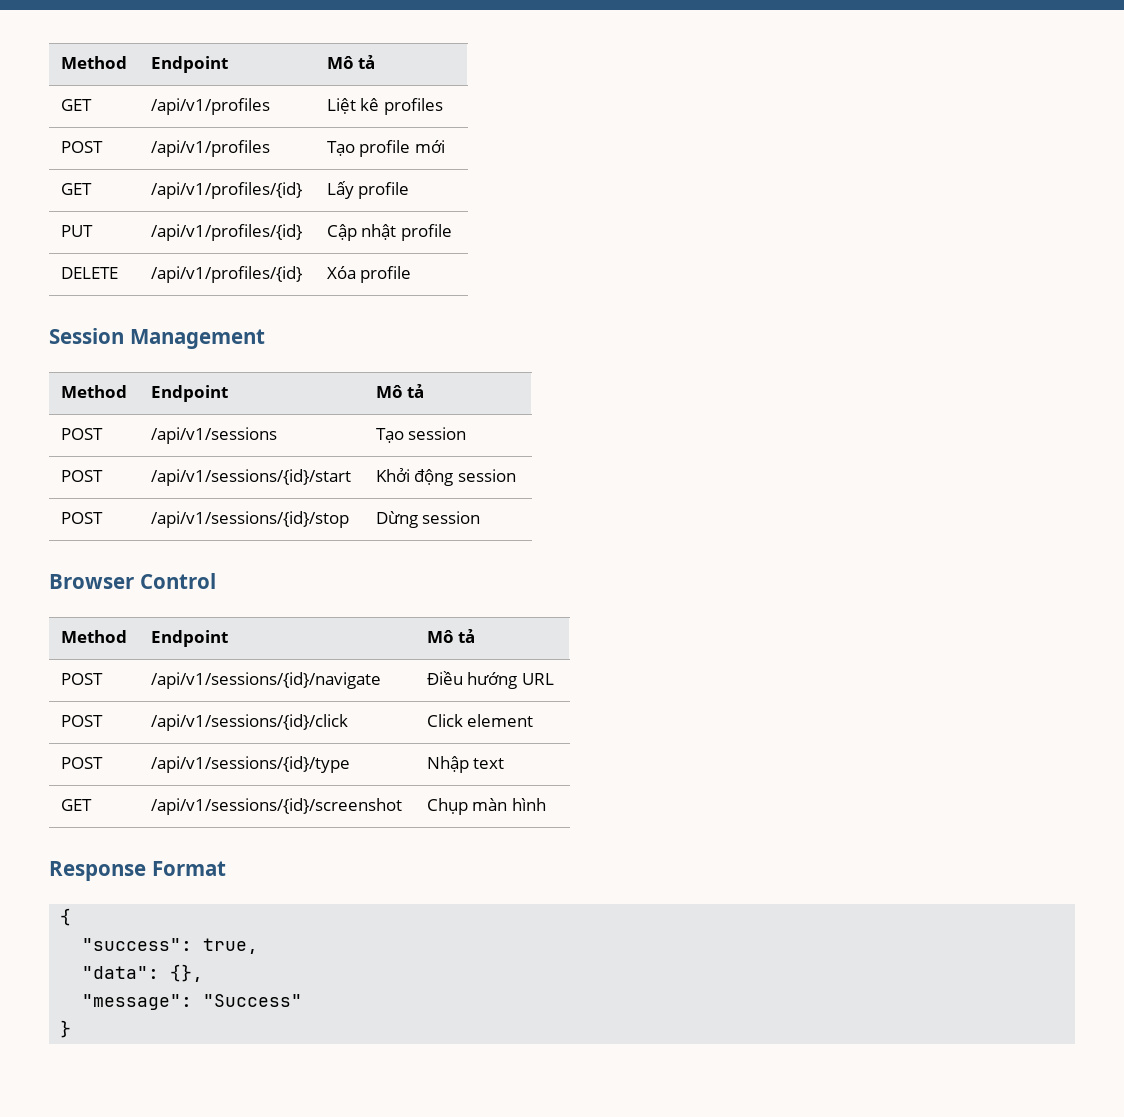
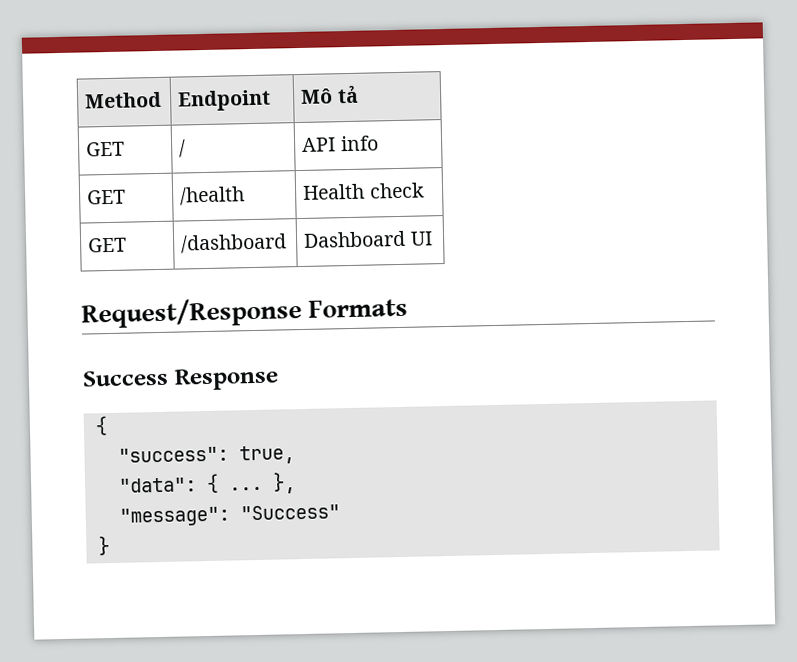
[150,98,270,115] [326,98,443,115] [60,141,103,153] [150,140,270,157] [326,140,445,157] [60,183,92,195] [150,182,302,199] [326,181,410,199] [60,225,93,237] [150,224,302,241] [326,224,452,241] [60,267,118,279] [150,266,302,283] [326,266,412,283] [49,328,265,349] [60,385,127,398] [150,385,228,402] [375,384,425,398] [60,428,103,440] [150,427,277,444] [375,427,467,443] [60,470,103,482] [150,469,351,486] [375,468,516,486] [60,512,103,524] [150,511,349,528] [375,511,481,528] [49,573,216,589] [60,630,127,643] [150,630,228,647] [426,629,476,643] [60,673,103,685] [150,672,381,689] [426,671,554,689] [60,715,103,727] [150,714,348,731] [426,714,534,727] [60,757,103,769] [150,756,350,773] [426,756,505,773] [60,799,92,811] [150,798,402,815] [426,798,546,815] /api/v1/profiles | Liệt kê profiles // POST | /api/v1/profiles | Tạo profile mới // GET | /api/v1/profiles/{id} | Lấy profile // PUT | /api/v1/profiles/{id} | Cập nhật profile // DELETE | /api/v1/profiles/{id} | Xóa profile // Session Management // Method | Endpoint | Mô tả // POST | /api/v1/sessions | Tạo session // POST | /api/v1/sessions/{id}/start | Khởi động session // POST | /api/v1/sessions/{id}/stop | Dừng session // Browser Control // Method | Endpoint | Mô tả // POST | /api/v1/sessions/{id}/navigate | Điều hướng URL // POST | /api/v1/sessions/{id}/click | Click element // POST | /api/v1/sessions/{id}/type | Nhập text // GET | /api/v1/sessions/{id}/screenshot | Chụp màn hình // -> [178,139,187,158] [301,135,379,152] [87,189,127,205] [179,186,246,206] [302,182,425,200] [88,237,128,253] [180,233,288,254] [303,230,433,248] [81,297,409,329] [82,369,169,387] / | API info // GET | /health | Health check // GET | /dashboard | Dashboard UI // Request/Response Formats // Success
[151,861,226,876] Format -> (279, 379) none
[170,964,204,982] {}, -> [205,472,296,494] { ... },

